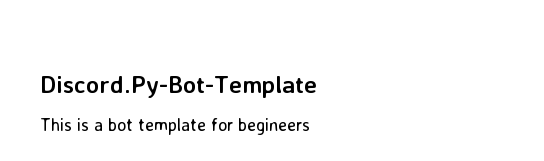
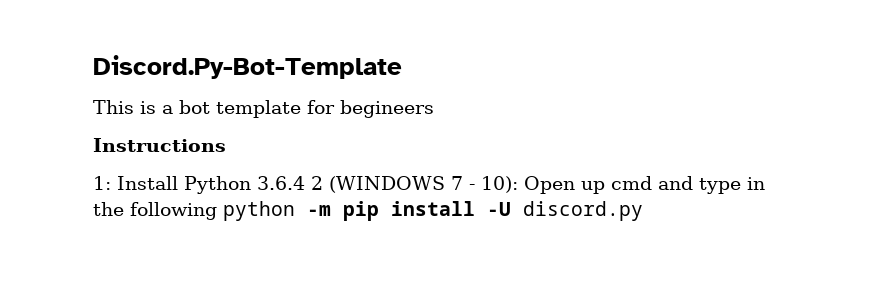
(310, 126) none -> [93,138,226,152] [93,176,765,194] [93,201,643,221] // Instructions // 1: Install Python 3.6.4 2 (WINDOWS 7 - 10): Open up cmd and type in the following python -m pip install -U discord.py

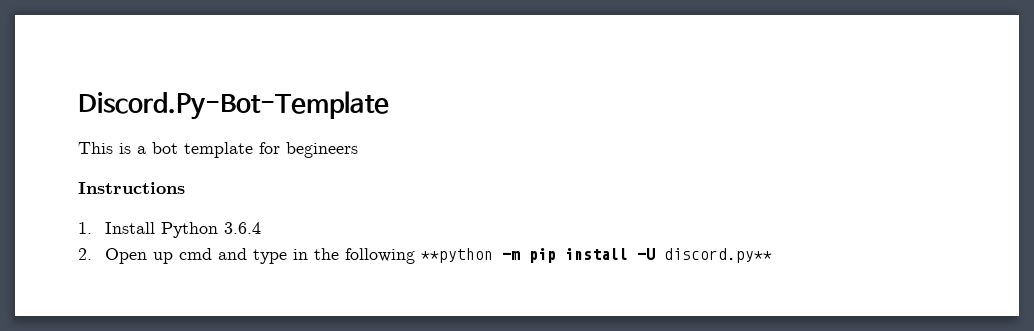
[93,176,111,190] 1: -> [78,222,92,234] 1.
[311,176,518,193] 2 (WINDOWS 7 - 10): -> [78,248,92,260] // 2.
[223,201,295,221] python -> [421,248,494,263] **python
[523,201,643,221] discord.py -> [664,248,773,263] discord.py**

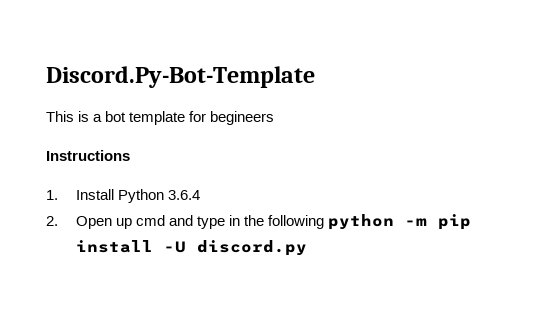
[421,248,494,263] **python -> [327,214,394,230] python
[664,248,773,263] discord.py** -> [196,240,307,256] discord.py

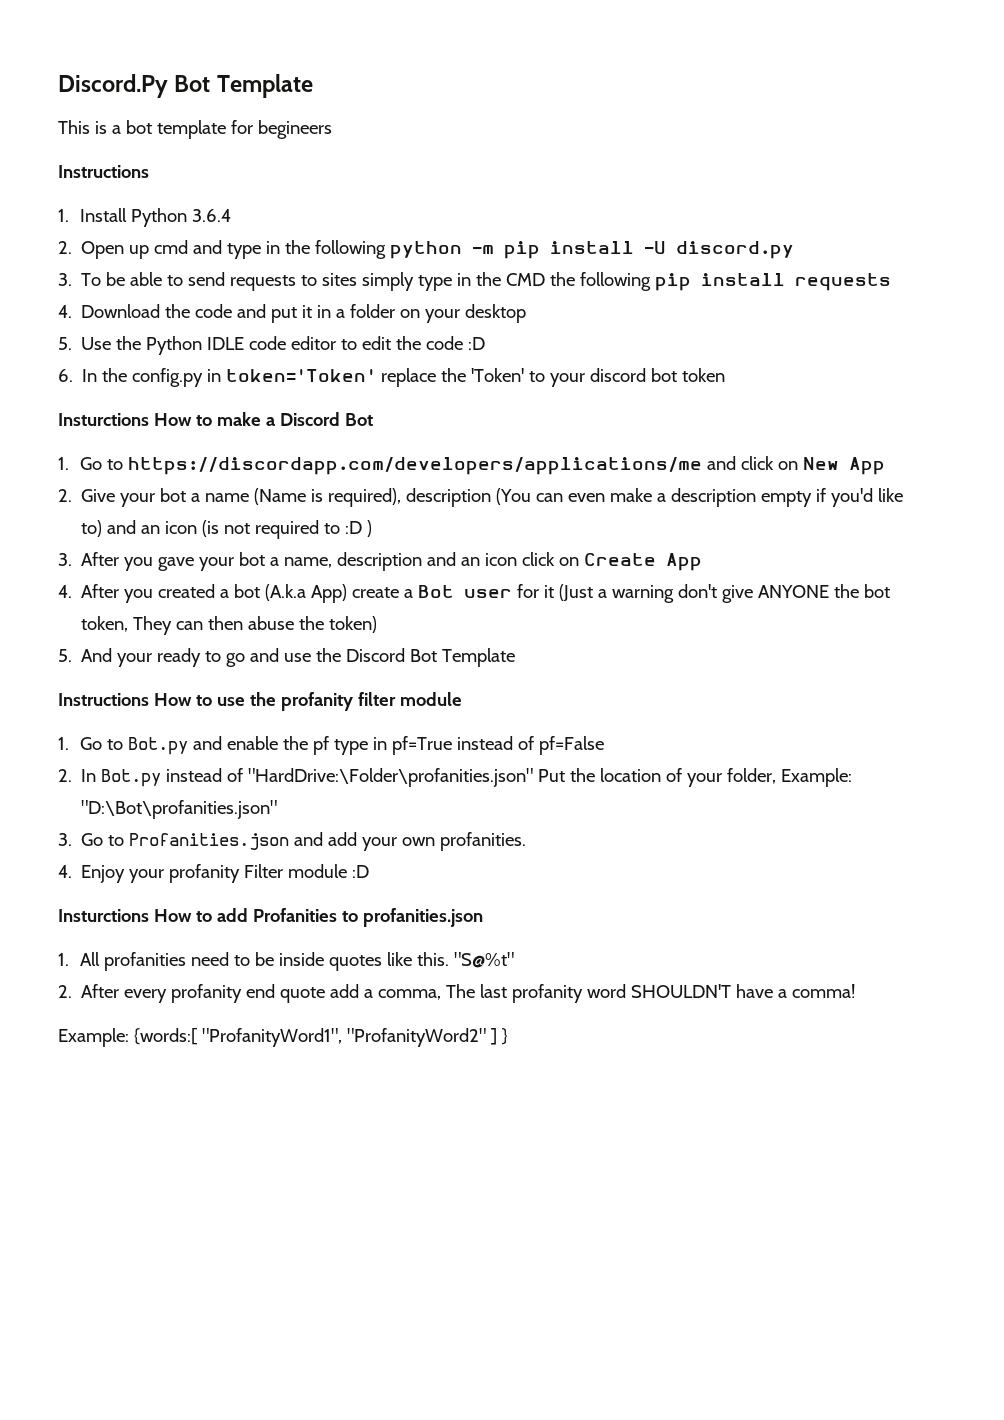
[46,66,315,88] Discord.Py-Bot-Template -> [58,74,313,98] Discord.Py Bot Template
(307, 248) none -> [58,272,892,291] [58,304,527,323] [58,336,486,355] [58,368,726,387] [58,412,373,426] [58,456,885,475] [58,488,904,507] [81,520,373,539] [58,552,703,571] [58,584,891,603] [81,616,378,635] [58,648,516,667] [58,692,462,711] [58,736,604,755] [58,768,853,787] [81,800,278,819] [58,832,527,851] [58,864,370,883] [58,908,483,927] [58,952,514,971] [58,984,856,1003] [58,1028,508,1047] // 3. To be able to send requests to sites simply type in the CMD the following pip install requests // 4. Download the code and put it in a folder on your desktop // 5. Use the Python IDLE code editor to edit the code :D // 6. In the config.py in token='Token' replace the 'Token' to your discord bot token // Insturctions How to make a Discord Bot // 1. Go to https://discordapp.com/developers/applications/me and click on New App // 2. Give your bot a name (Name is required), description (You can even make a description empty if you'd like to) and an icon (is not required to :D ) // 3. After you gave your bot a name, description and an icon click on Create App // 4. After you created a bot (A.k.a App) create a Bot user for it (Just a warning don't give ANYONE the bot token, They can then abuse the token) // 5. And your ready to go and use the Discord Bot Template // Instructions How to use the profanity filter module // 1. Go to Bot.py and enable the pf type in pf=True instead of pf=False // 2. In Bot.py instead of "HardDrive:\Folder\profanities.json" Put the location of your folder, Example: "D:\Bot\profanities.json" // 3. Go to Profanities.json and add your own profanities. // 4. Enjoy your profanity Filter module :D // Insturctions How to add Profanities to profanities.json // 1. All profanities need to be inside quotes like this. "S@%t" // 2. After every profanity end quote add a comma, The last profanity word SHOULDN'T have a comma! // Example: {words:[ "ProfanityWord1", "ProfanityWord2" ] }

